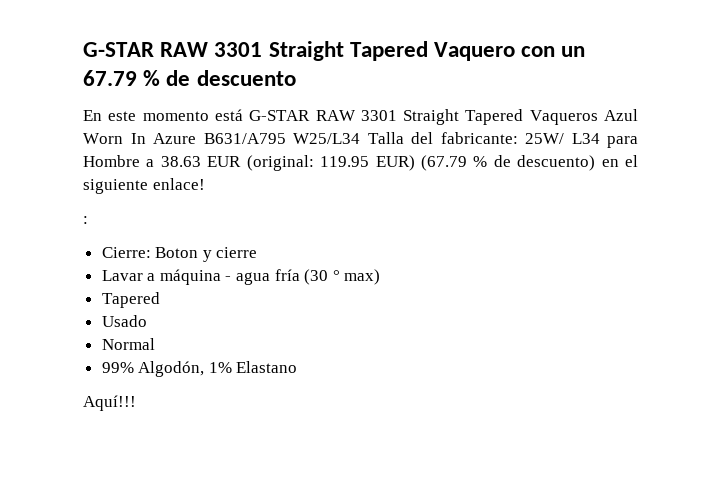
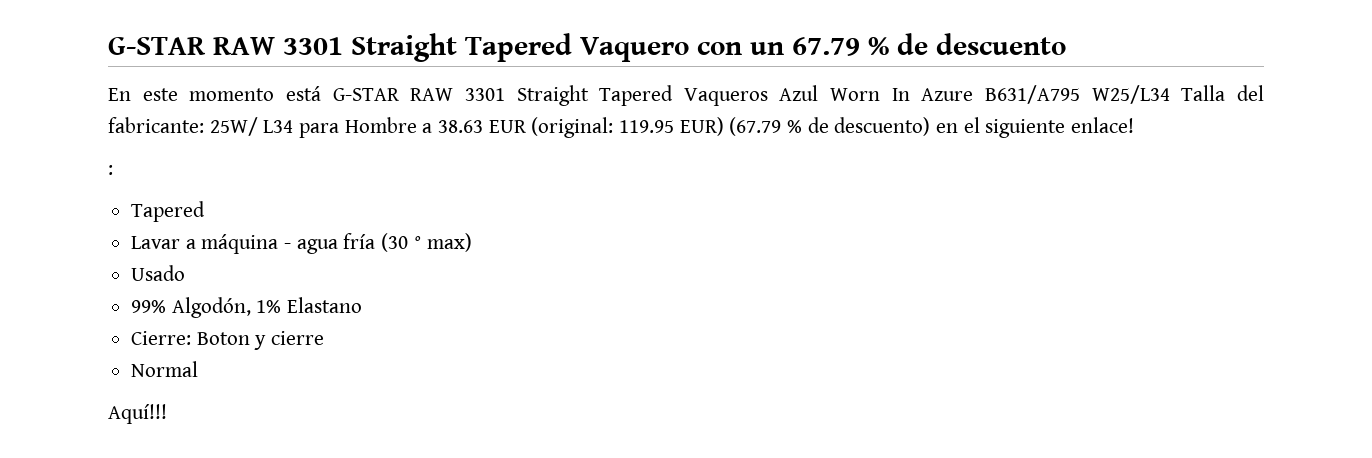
[101,247,258,262] Cierre: Boton y cierre -> [131,201,206,222] Tapered
[101,292,160,308] // Tapered -> (473, 242) none
[101,338,155,350] // Normal -> (186, 273) none
(298, 367) none -> [131,331,325,350] [131,361,199,377] // Cierre: Boton y cierre // Normal

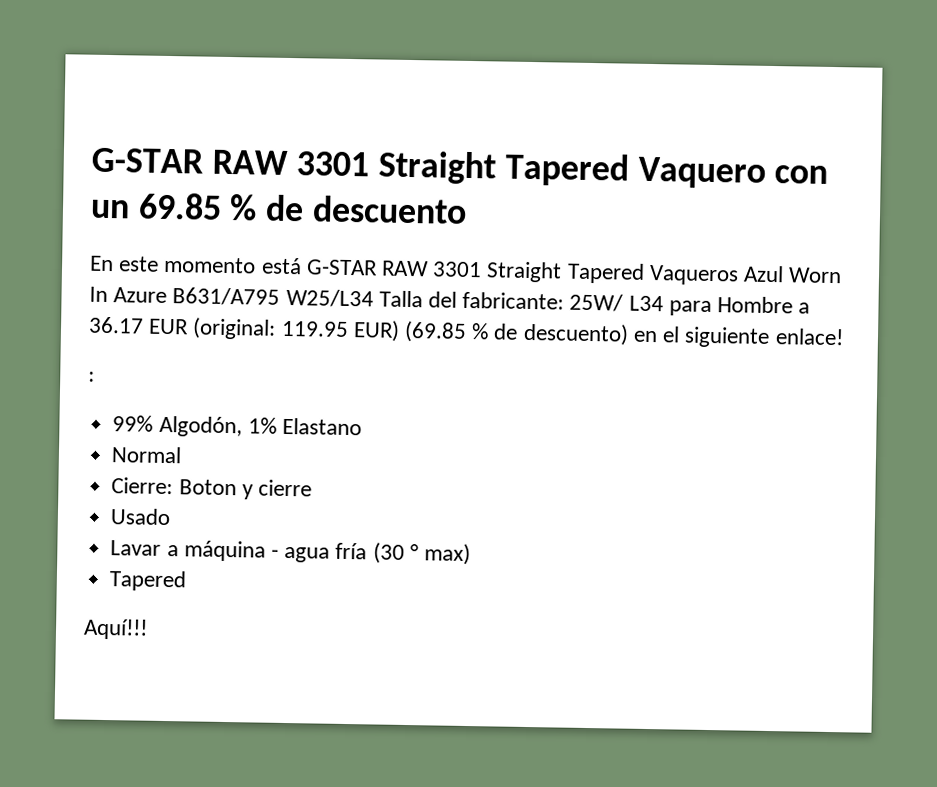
[792,37,860,56] 67.79 -> [137,192,222,220] 69.85
[438,120,484,133] 38.63 -> [88,316,144,334] 36.17
[729,117,782,136] (67.79 -> [404,320,468,343] (69.85
[131,201,206,222] Tapered -> [112,415,362,438] [111,446,183,464] [111,477,312,500] [110,508,172,526] 99% Algodón, 1% Elastano // Normal // Cierre: Boton y cierre // Usado
[131,265,186,281] [131,297,363,318] [131,331,325,350] [131,361,199,377] Usado // 99% Algodón, 1% Elastano // Cierre: Boton y cierre // Normal -> [109,570,188,592] Tapered

